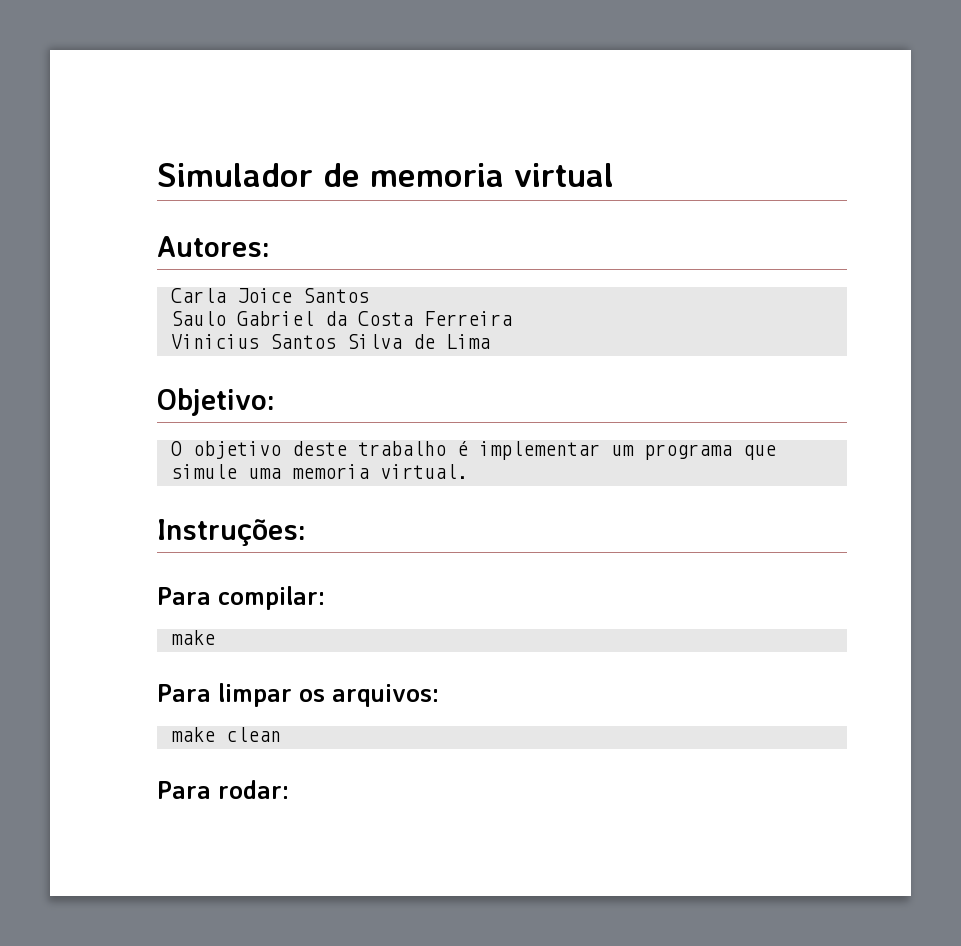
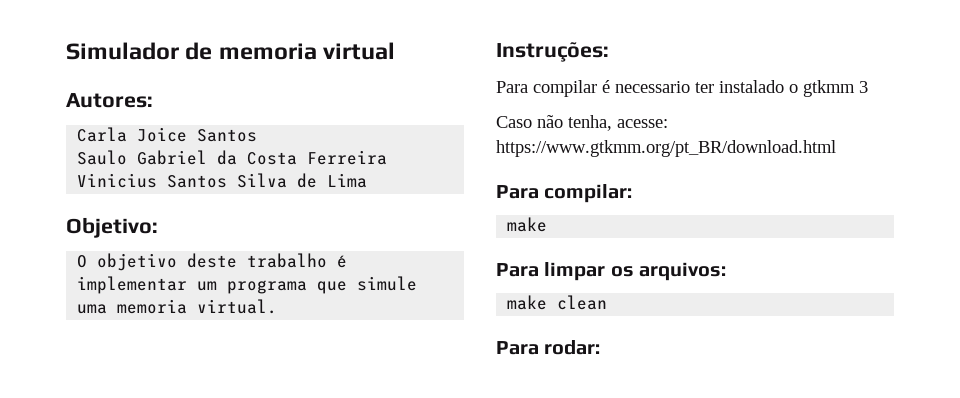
(306, 532) none -> [496,80,868,97] [496,115,668,131] [496,140,836,157] // Para compilar é necessario ter instalado o gtkmm 3 // Caso não tenha, acesse: https://www.gtkmm.org/pt_BR/download.html

